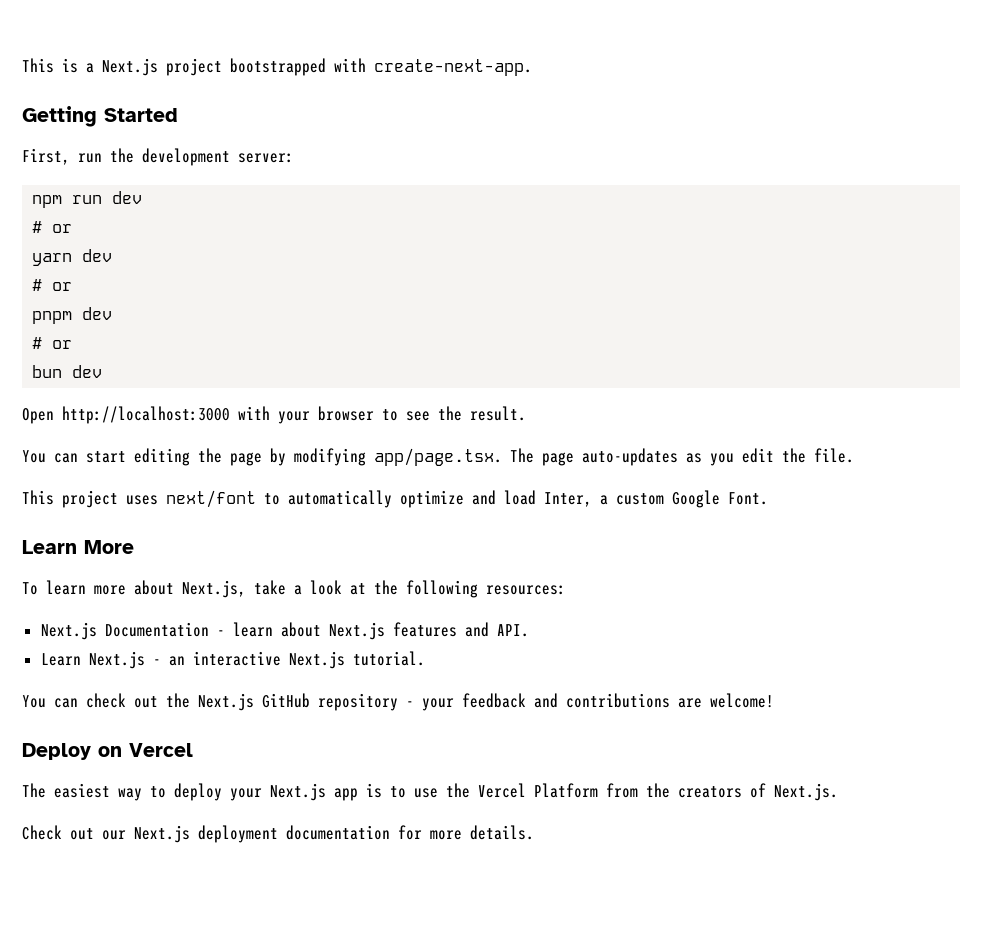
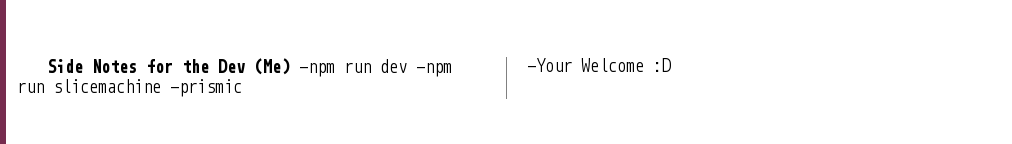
[22,58,532,76] [22,106,178,127] [22,148,294,166] [32,191,143,208] [32,221,73,233] [32,249,113,266] [32,279,73,291] [32,307,113,324] [32,337,73,349] [32,365,103,378] [22,406,526,424] [22,448,854,466] [22,490,768,508] [22,540,134,554] [22,580,566,598] [40,622,529,640] [40,651,425,669] [22,693,774,711] [22,743,193,760] [22,783,838,801] [22,825,534,843] This is a Next.js project bootstrapped with create-next-app. // Getting Started // First, run the development server: // npm run dev // # or // yarn dev // # or // pnpm dev // # or // bun dev // Open http://localhost:3000 with your browser to see the result. // You can start editing the page by modifying app/page.tsx. The page auto-updates as you edit the file. // This project uses next/font to automatically optimize and load Inter, a custom Google Font. // Learn More // To learn more about Next.js, take a look at the following resources: // Next.js Documentation - learn about Next.js features and API. // Learn Next.js - an interactive Next.js tutorial. // You can check out the Next.js GitHub repository - your feedback and contributions are welcome! // Deploy on Vercel // The easiest way to deploy your Next.js app is to use the Vercel Platform from the creators of Next.js. // Check out our Next.js deployment documentation for more details. -> [47,58,453,77] [17,79,242,97] [527,58,671,72] Side Notes for the Dev (Me) -npm run dev -npm run slicemachine -prismic // -Your Welcome :D

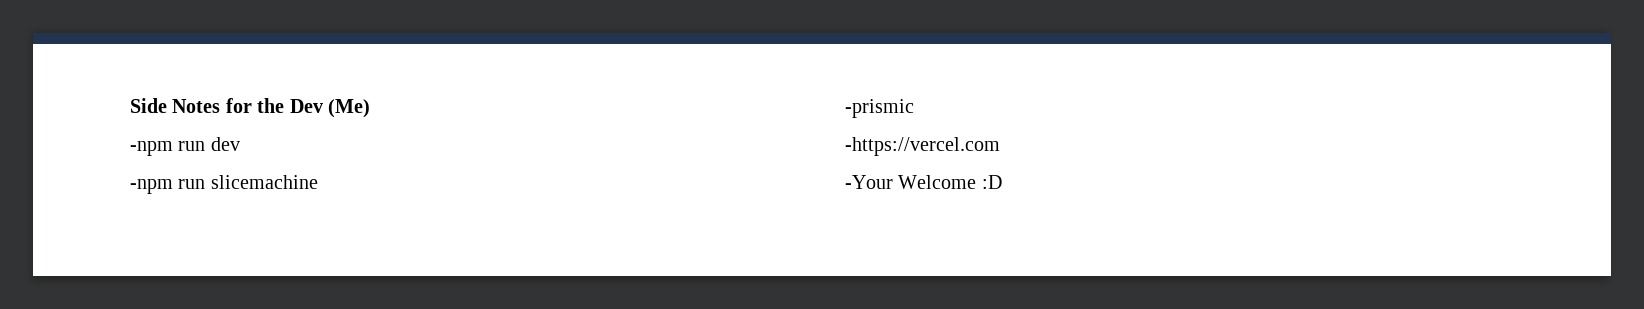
(291, 66) none -> (370, 108) //
(408, 66) none -> (240, 144) //
(161, 86) none -> (318, 182) //
(242, 88) none -> [845,137,1000,156] // -https://vercel.com

